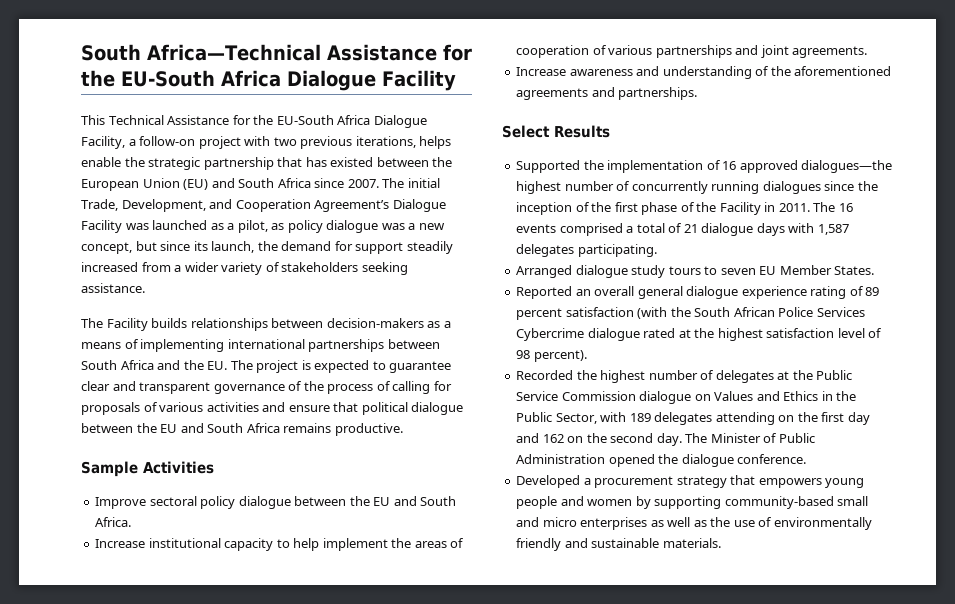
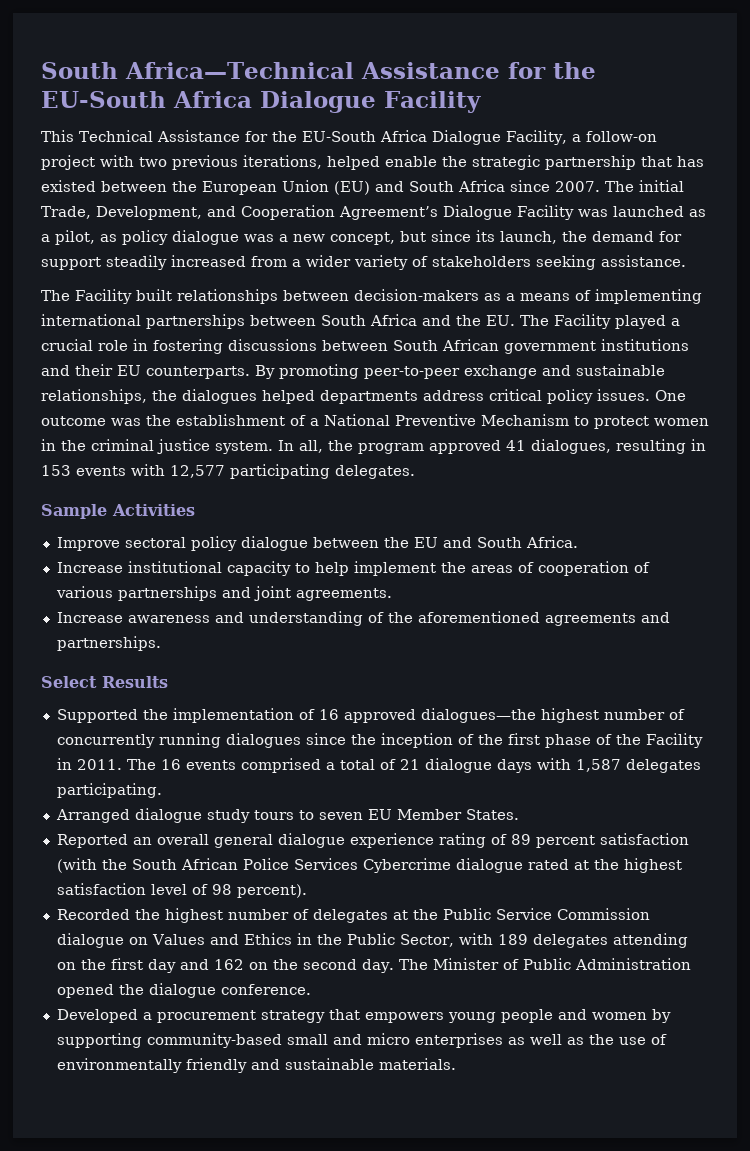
[419,136,452,149] helps -> [327,156,380,170] helped
[151,318,188,328] builds -> [135,289,172,301] built
[256,360,452,373] [81,381,452,394] [81,402,464,415] [81,423,403,436] project is expected to guarantee clear and transparent governance of the process of calling for proposals of various activities and ensure that political dialogue between the EU and South Africa remains productive. -> [553,314,680,329] [41,339,689,354] [41,364,665,379] [41,389,686,404] [41,414,709,429] [41,439,706,454] [41,464,415,479] Facility played a crucial role in fostering discussions between South African government institutions and their EU counterparts. By promoting peer-to-peer exchange and sustainable relationships, the dialogues helped departments address critical policy issues. One outcome was the establishment of a National Preventive Mechanism to protect women in the criminal justice system. In all, the program approved 41 dialogues, resulting in 153 events with 12,577 participating delegates.

